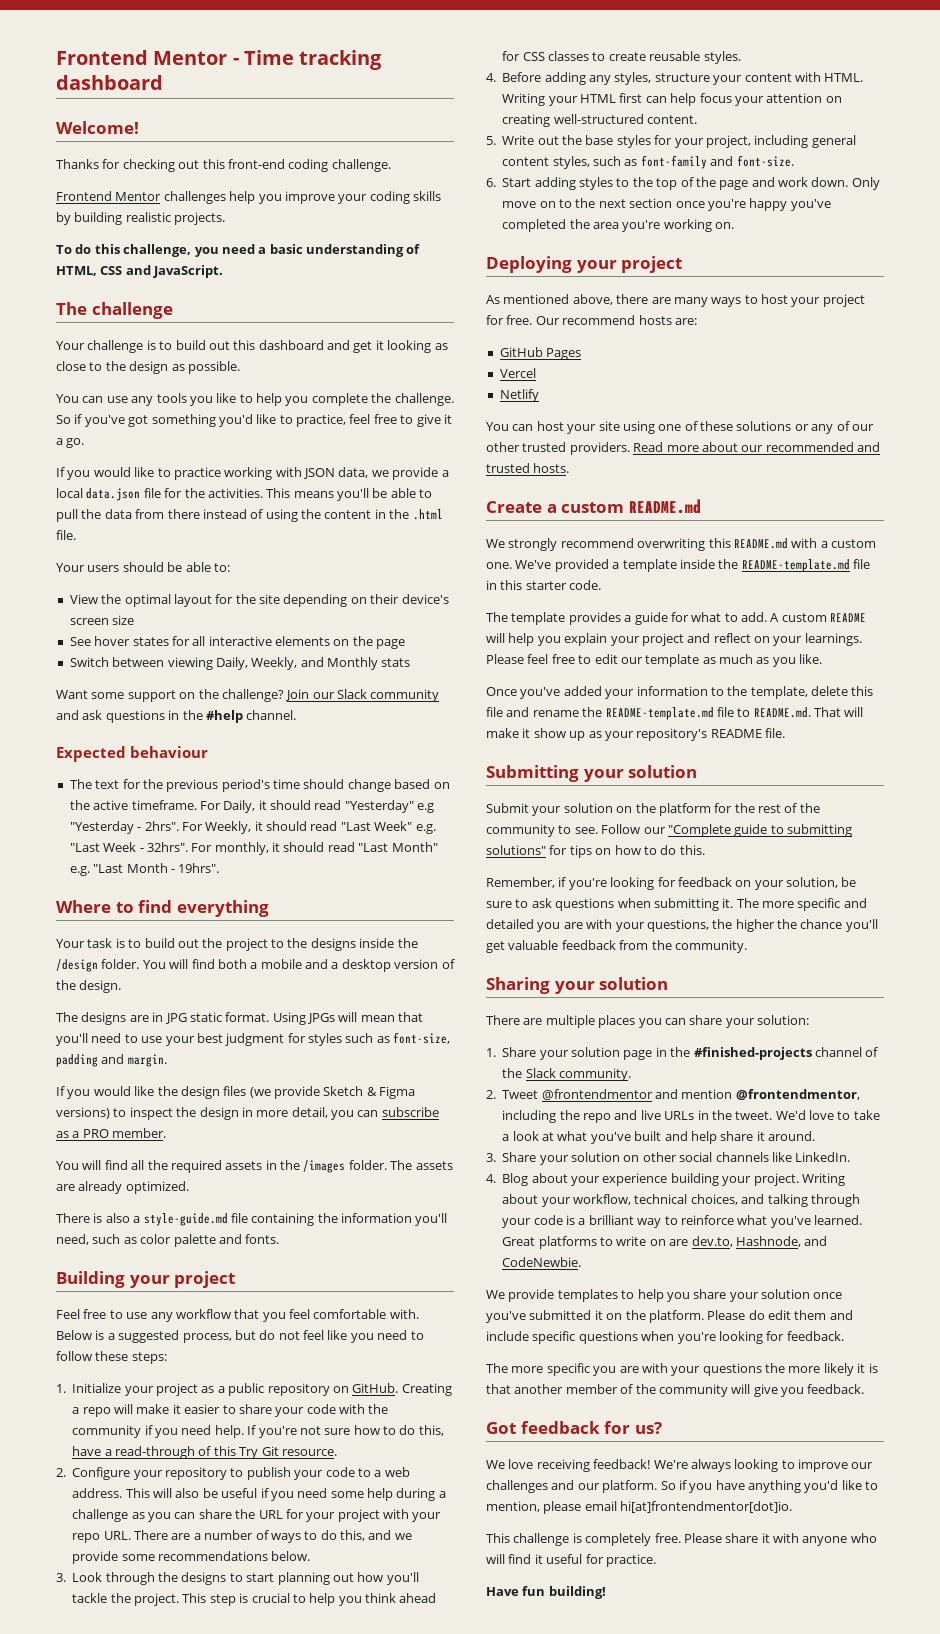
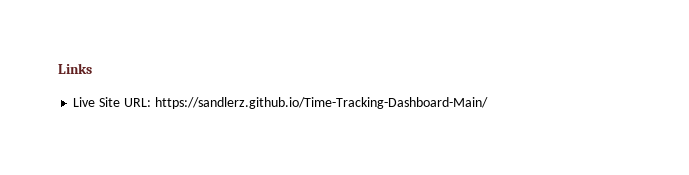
[56,50,383,70] [56,75,163,90] [56,121,139,134] [56,159,391,172] [56,191,441,204] [56,212,226,225] [56,244,421,257] [56,265,224,278] [56,302,173,319] [56,340,448,353] [56,361,240,374] [56,393,454,406] [56,414,452,427] [56,438,85,448] [56,467,449,480] [56,488,433,501] [56,509,443,522] [56,530,76,540] [56,562,230,572] [69,594,449,607] [69,615,135,625] [69,636,406,649] [69,657,411,670] [56,689,440,702] [56,710,297,723] [56,746,208,762] [69,779,450,792] [69,800,435,813] [69,821,436,834] [69,842,438,855] [69,863,220,876] [56,900,269,917] [56,938,418,951] [56,959,455,972] [56,980,122,993] [56,1012,424,1025] [56,1032,451,1046] [56,1054,167,1067] [56,1086,416,1099] [56,1107,439,1120] [56,1128,167,1138] [56,1160,453,1173] [56,1181,189,1194] [56,1213,448,1226] [56,1234,280,1247] [56,1271,236,1288] [56,1309,419,1322] [56,1330,424,1343] [56,1351,167,1364] [56,1383,452,1396] [72,1404,389,1417] [72,1425,444,1438] [72,1446,337,1459] [56,1467,410,1480] [72,1488,446,1501] [72,1509,442,1522] [72,1530,412,1543] [72,1551,311,1564] [56,1572,419,1585] [72,1593,437,1606] [502,51,741,64] [486,72,864,85] [502,93,842,106] [502,114,697,127] [486,135,856,148] [502,155,794,169] [486,177,880,190] [502,198,831,211] [502,219,735,232] [486,256,683,273] [486,294,865,307] [486,315,697,325] [499,347,582,360] [499,368,536,378] [499,389,539,402] [486,421,874,434] [486,442,880,455] [486,463,570,473] [486,499,701,514] [486,538,876,551] [486,559,870,572] [486,580,602,590] [486,612,867,625] [486,633,862,646] [486,654,823,667] [486,686,874,699] [486,707,864,720] [486,728,785,741] [486,765,698,782] [486,803,820,816] [486,824,852,837] [486,845,705,858] [486,877,857,890] [486,898,867,911] [486,919,878,932] [486,940,747,953] [486,977,669,994] [486,1015,809,1028] [486,1047,879,1060] [502,1068,631,1081] [486,1089,860,1100] [502,1110,880,1123] [502,1131,815,1144] [486,1152,851,1165] [486,1173,845,1186] [502,1194,860,1207] [502,1215,862,1228] [502,1236,828,1249] [502,1257,582,1267] [486,1289,843,1302] [486,1310,853,1323] [486,1331,844,1344] [486,1363,878,1376] [486,1384,865,1397] [486,1421,662,1434] [486,1459,874,1472] [486,1480,879,1493] [486,1501,793,1514] [486,1533,877,1546] [486,1554,656,1567] [486,1586,606,1599] Frontend Mentor - Time tracking dashboard // Welcome! // Thanks for checking out this front-end coding challenge. // Frontend Mentor challenges help you improve your coding skills by building realistic projects. // To do this challenge, you need a basic understanding of HTML, CSS and JavaScript. // The challenge // Your challenge is to build out this dashboard and get it looking as close to the design as possible. // You can use any tools you like to help you complete the challenge. So if you've got something you'd like to practice, feel free to give it a go. // If you would like to practice working with JSON data, we provide a local data.json file for the activities. This means you'll be able to pull the data from there instead of using the content in the .html file. // Your users should be able to: // View the optimal layout for the site depending on their device's screen size // See hover states for all interactive elements on the page // Switch between viewing Daily, Weekly, and Monthly stats // Want some support on the challenge? Join our Slack community and ask questions in the #help channel. // Expected behaviour // The text for the previous period's time should change based on the active timeframe. For Daily, it should read "Yesterday" e.g "Yesterday - 2hrs". For Weekly, it should read "Last Week" e.g. "Last Week - 32hrs". For monthly, it should read "Last Month" e.g. "Last Month - 19hrs". // Where to find everything // Your task is to build out the project to the designs inside the /design folder. You will find both a mobile and a desktop version of the design. // The designs are in JPG static format. Using JPGs will mean that you'll need to use your best judgment for styles such as font-size, padding and margin. // If you would like the design files (we provide Sketch & Figma versions) to inspect the design in more detail, you can subscribe as a PRO member. // You will find all the required assets in the /images folder. The assets are already optimized. // There is also a style-guide.md file containing the information you'll need, such as color palette and fonts. // Building your project // Feel free to use any workflow that you feel comfortable with. Below is a suggested process, but do not feel like you need to follow these steps: // 1. Initialize your project as a public repository on GitHub. Creating a repo will make it easier to share your code with the community if you need help. If you're not sure how to do this, have a read-through of this Try Git resource. // 2. Configure your repository to publish your code to a web address. This will also be useful if you need some help during a challenge as you can share the URL for your project with your repo URL. There are a number of ways to do this, and we provide some recommendations below. // 3. Look through the designs to start planning out how you'll tackle the project. This step is crucial to help you think ahead for CSS classes to create reusable styles. // 4. Before adding any styles, structure your content with HTML. Writing your HTML first can help focus your attention on creating well-structured content. // 5. Write out the base styles for your project, including general content styles, such as font-family and font-size. // 6. Start adding styles to the top of the page and work down. Only move on to the next section once you're happy you've completed the area you're working on. // Deploying your project // As mentioned above, there are many ways to host your project for free. Our recommend hosts are: // GitHub Pages // Vercel // Netlify // You can host your site using one of these solutions or any of our other trusted providers. Read more about our recommended and trusted hosts. // Create a custom README.md // We strongly recommend overwriting this README.md with a custom one. We've provided a template inside the README-template.md file in this starter code. // The template provides a guide for what to add. A custom README will help you explain your project and reflect on your learnings. Please feel free to edit our template as much as you like. // Once you've added your information to the template, delete this file and rename the README-template.md file to README.md. That will make it show up as your repository's README file. // Submitting your solution // Submit your solution on the platform for the rest of the community to see. Follow our "Complete guide to submitting solutions" for tips on how to do this. // Remember, if you're looking for feedback on your solution, be sure to ask questions when submitting it. The more specific and detailed you are with your questions, the higher the chance you'll get valuable feedback from the community. // Sharing your solution // There are multiple places you can share your solution: // 1. Share your solution page in the #finished-projects channel of the Slack community. // 2. Tweet @frontendmentor and mention @frontendmentor, including the repo and live URLs in the tweet. We'd love to take a look at what you've built and help share it around. // 3. Share your solution on other social channels like LinkedIn. // 4. Blog about your experience building your project. Writing about your workflow, technical choices, and talking through your code is a brilliant way to reinforce what you've learned. Great platforms to write on are dev.to, Hashnode, and CodeNewbie. // We provide templates to help you share your solution once you've submitted it on the platform. Please do edit them and include specific questions when you're looking for feedback. // The more specific you are with your questions the more likely it is that another member of the community will give you feedback. // Got feedback for us? // We love receiving feedback! We're always looking to improve our challenges and our platform. So if you have anything you'd like to mention, please email hi[at]frontendmentor[dot]io. // This challenge is completely free. Please share it with anyone who will find it useful for practice. // Have fun building! -> [58,63,92,74] [73,97,488,109] Links // Live Site URL: https://sandlerz.github.io/Time-Tracking-Dashboard-Main/

